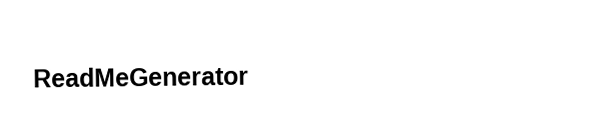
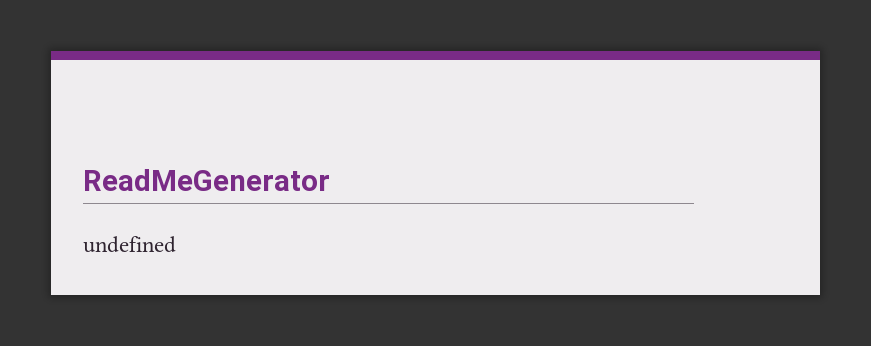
(249, 76) none -> [83,236,176,253] // undefined

